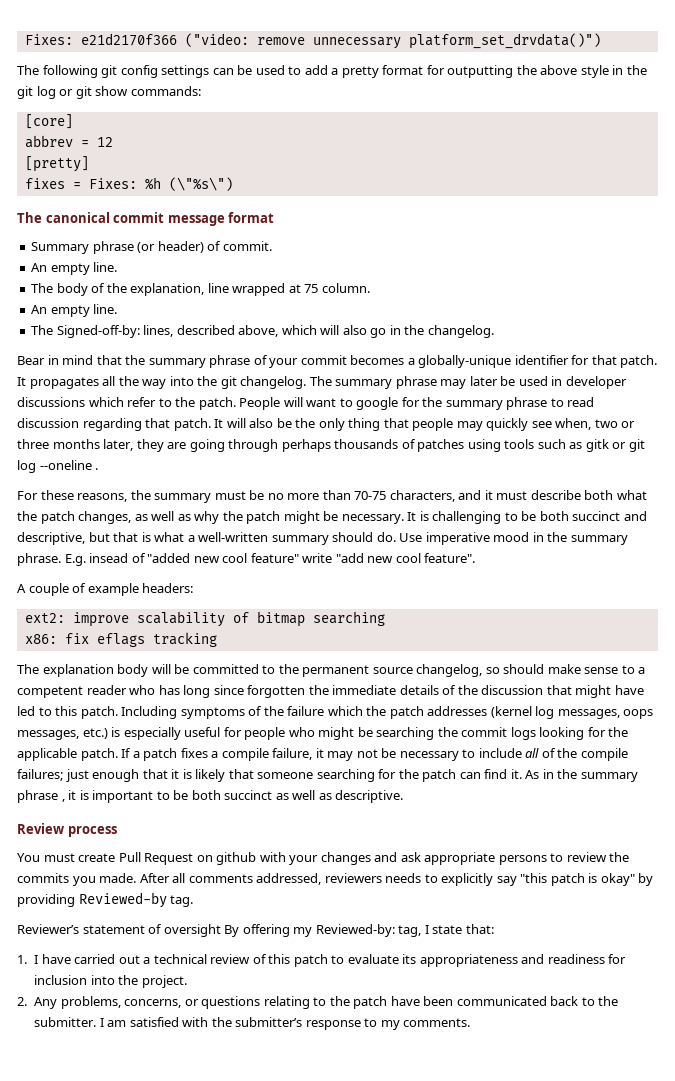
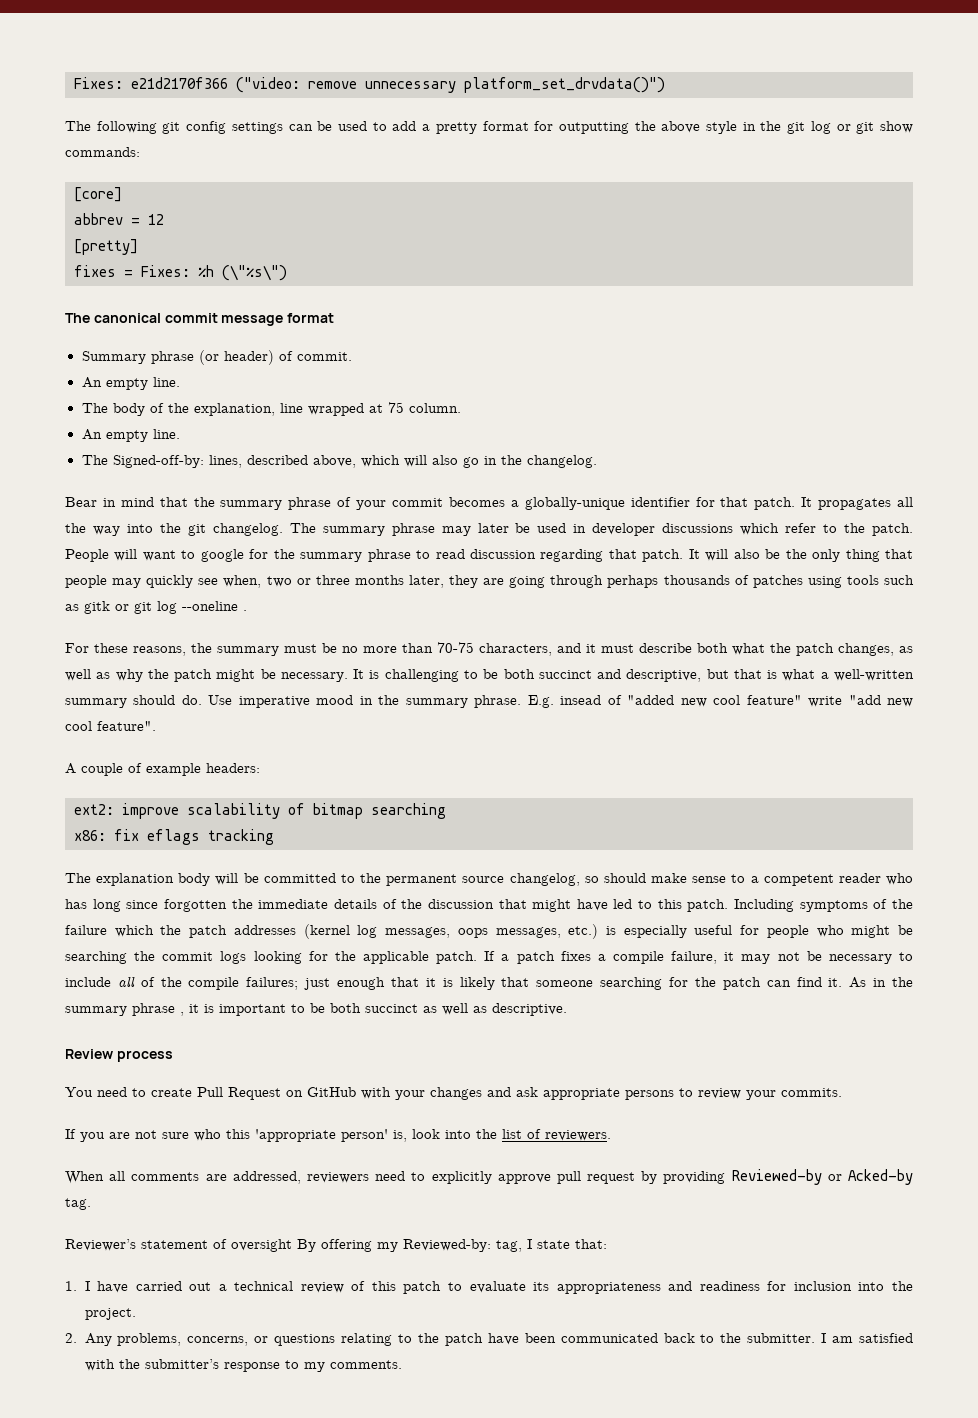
[43,853,75,862] must -> [97,1087,146,1097] need to
[216,852,257,865] github -> [307,1087,356,1097] GitHub
[609,852,630,862] [17,873,170,886] the commits you made. After -> [746,1088,842,1100] [65,1129,611,1142] [65,1171,104,1184] your commits. // If you are not sure who this 'appropriate person' is, look into the list of reviewers. // When
(253, 878) none -> [205,1174,227,1181] are
[385,873,422,883] needs -> [375,1171,406,1181] need
[496,873,635,886] say "this patch is okay" -> [497,1171,636,1184] approve pull request
(167, 900) none -> [827,1169,913,1185] or Acked-by

